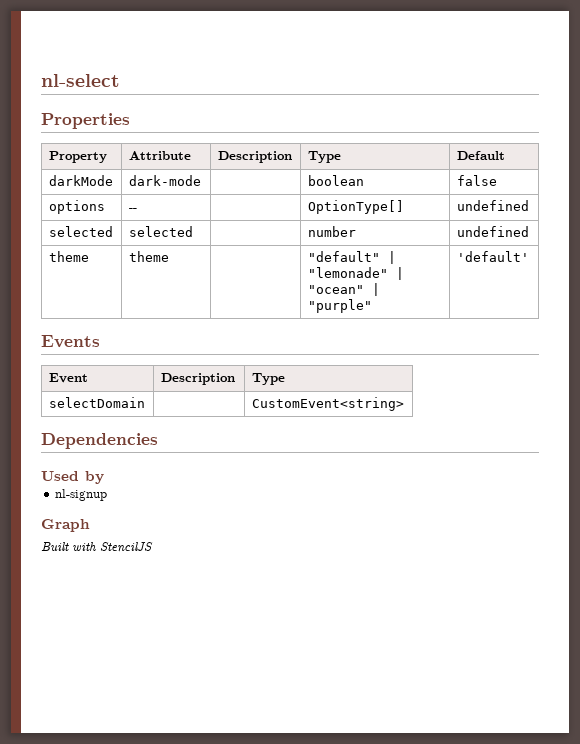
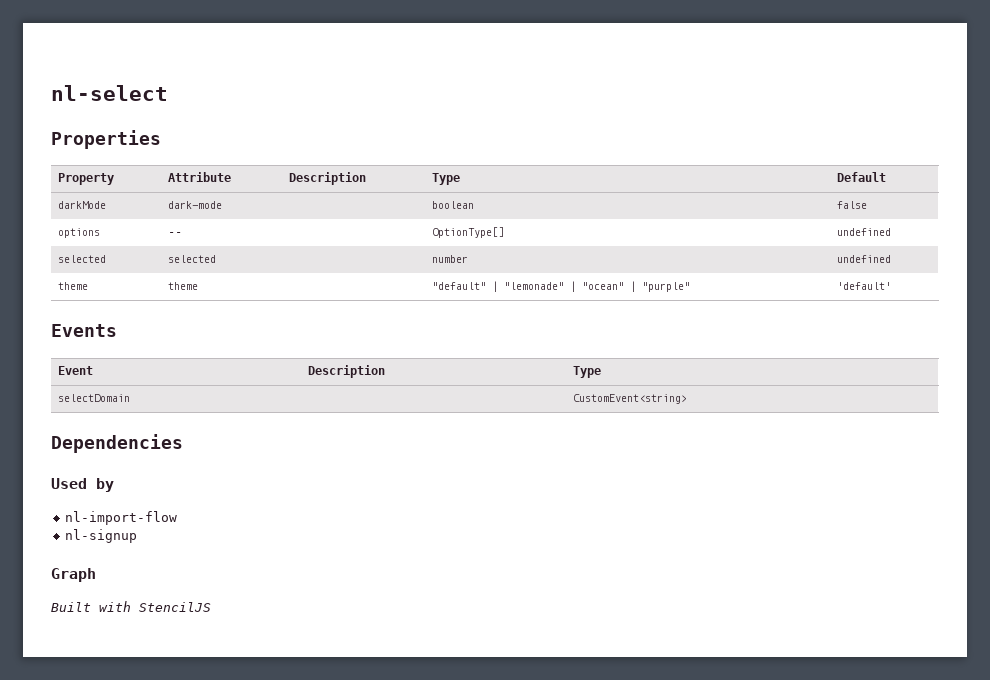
(104, 477) none -> [65,511,178,525] // nl-import-flow

